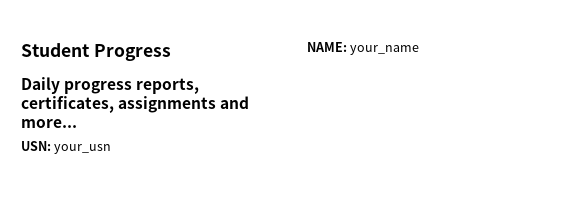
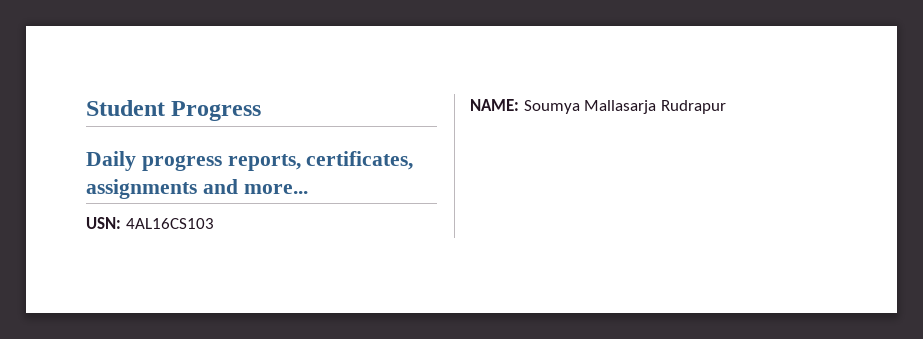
[54,144,112,154] your_usn -> [125,218,214,229] 4AL16CS103
[350,45,420,55] your_name -> [523,100,726,114] Soumya Mallasarja Rudrapur

